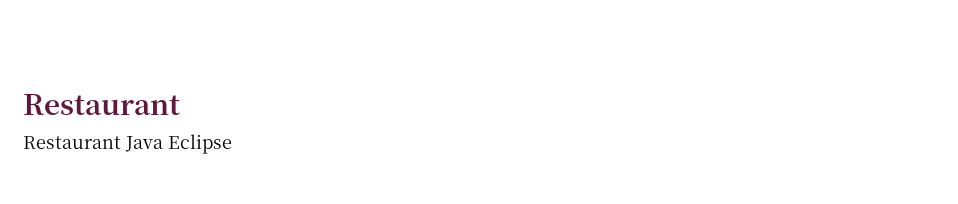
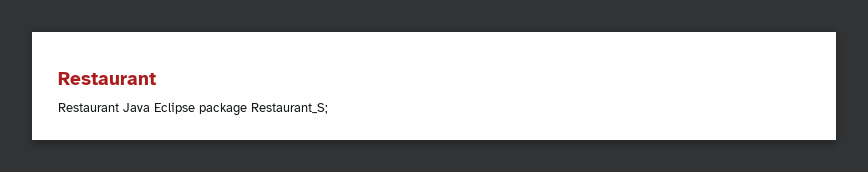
(232, 144) none -> [199,103,328,116] package Restaurant_S;

